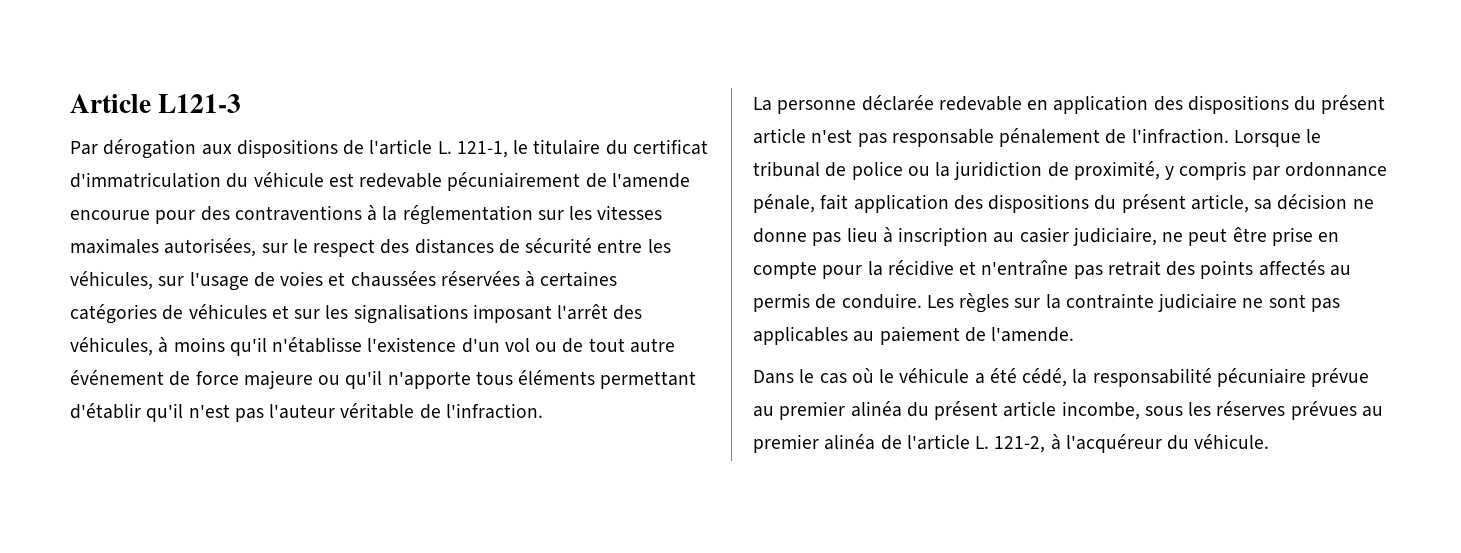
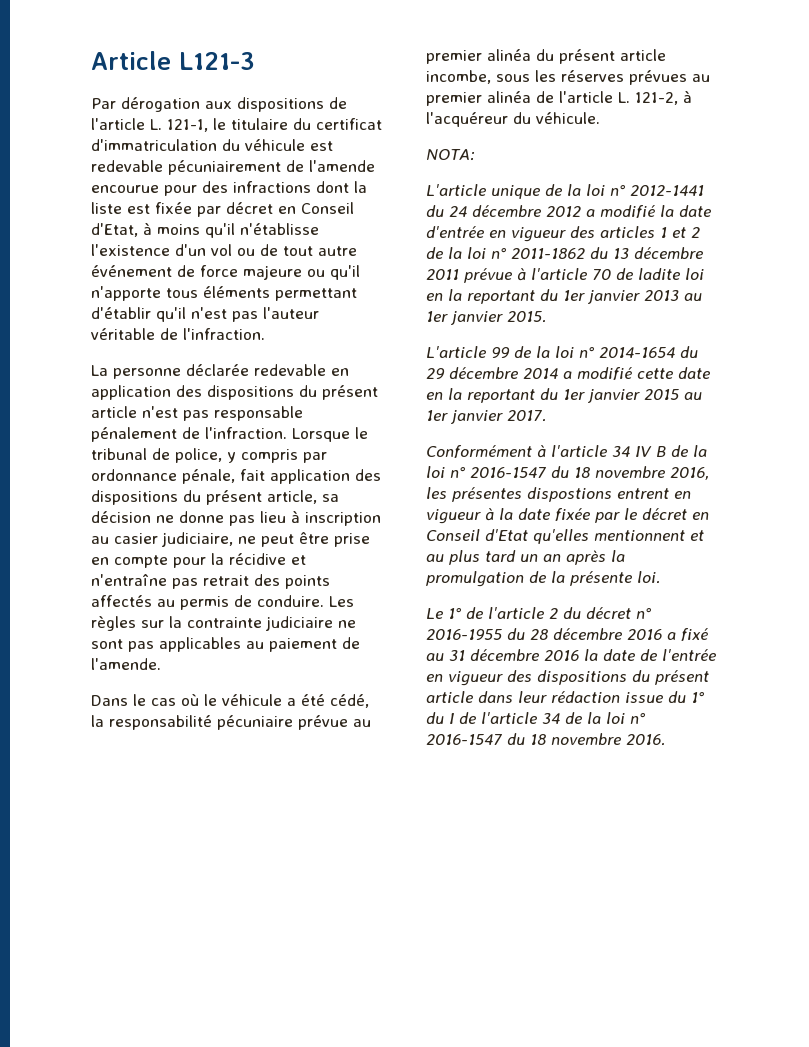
[234,205,663,225] [70,238,671,257] [70,271,618,291] [70,304,643,324] [70,337,153,356] contraventions à la réglementation sur les vitesses maximales autorisées, sur le respect des distances de sécurité entre les véhicules, sur l'usage de voies et chaussées réservées à certaines catégories de véhicules et sur les signalisations imposant l'arrêt des véhicules, -> [233,181,367,193] [91,202,354,217] [91,223,138,237] infractions dont la liste est fixée par décret en Conseil d'Etat,
[851,161,1160,180] police ou la juridiction de proximité, -> [175,448,222,463] police,
(1270, 441) none -> [426,149,475,161] [426,184,704,199] [426,205,711,218] [426,226,700,242] [426,247,703,259] [426,268,704,283] [426,289,702,304] [426,311,546,325] [426,346,698,358] [426,367,710,380] [426,388,702,403] [426,410,546,424] [426,445,707,458] [426,466,709,480] [426,487,691,502] [426,508,709,524] [426,529,704,544] [426,550,625,565] [426,571,660,587] [426,607,652,619] [426,628,708,641] [426,649,716,661] [426,670,709,686] [426,691,705,703] [426,712,646,724] [426,733,665,746] // NOTA: // L'article unique de la loi n° 2012-1441 du 24 décembre 2012 a modifié la date d'entrée en vigueur des articles 1 et 2 de la loi n° 2011-1862 du 13 décembre 2011 prévue à l'article 70 de ladite loi en la reportant du 1er janvier 2013 au 1er janvier 2015. // L'article 99 de la loi n° 2014-1654 du 29 décembre 2014 a modifié cette date en la reportant du 1er janvier 2015 au 1er janvier 2017. // Conformément à l'article 34 IV B de la loi n° 2016-1547 du 18 novembre 2016, les présentes dispostions entrent en vigueur à la date fixée par le décret en Conseil d'Etat qu'elles mentionnent et au plus tard un an après la promulgation de la présente loi. // Le 1° de l'article 2 du décret n° 2016-1955 du 28 décembre 2016 a fixé au 31 décembre 2016 la date de l'entrée en vigueur des dispositions du présent article dans leur rédaction issue du 1° du I de l'article 34 de la loi n° 2016-1547 du 18 novembre 2016.

